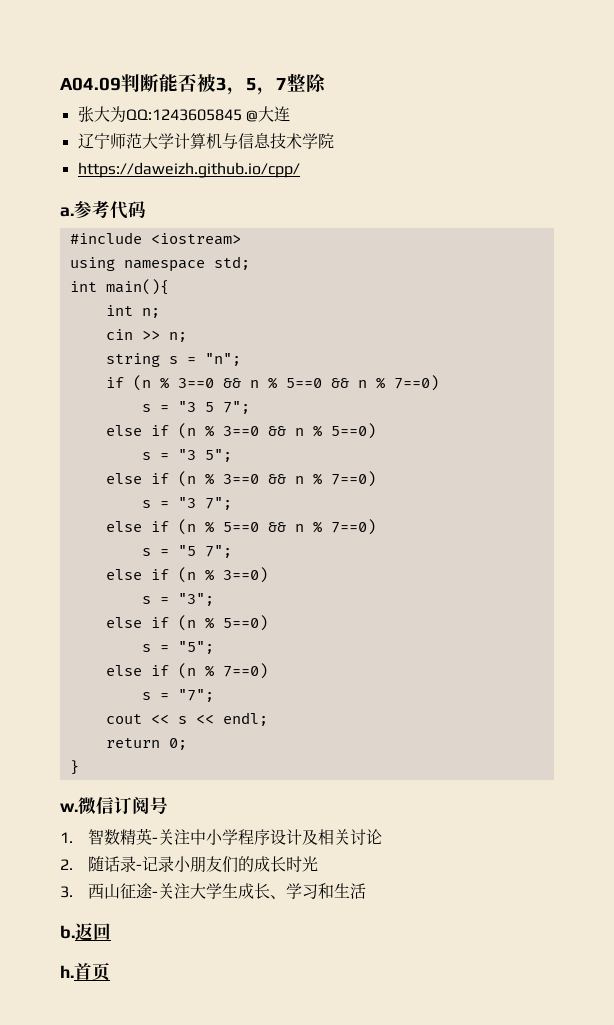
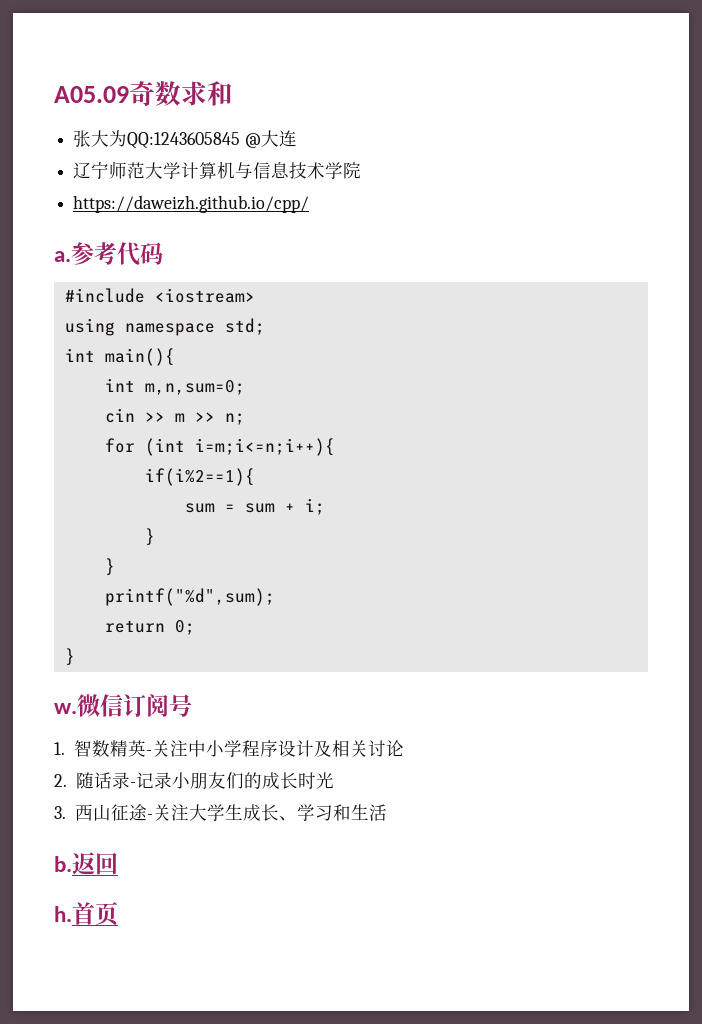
[60,73,326,95] A04.09判断能否被3，5，7整除 -> [54,81,233,106] A05.09奇数求和
[141,308,160,318] n; -> [144,380,245,395] m,n,sum=0;
[168,332,187,342] [105,353,241,367] [105,375,439,391] [141,401,250,414] [105,423,376,439] [141,449,232,462] [105,471,376,487] [141,497,232,510] [105,519,376,535] [141,545,232,558] [105,567,268,583] [141,593,214,606] [105,615,268,631] [141,641,214,654] [105,663,268,679] [141,689,214,702] [105,712,268,726] n; // string s = "n"; // if (n % 3==0 && n % 5==0 && n % 7==0) // s = "3 5 7"; // else if (n % 3==0 && n % 5==0) // s = "3 5"; // else if (n % 3==0 && n % 7==0) // s = "3 7"; // else if (n % 5==0 && n % 7==0) // s = "5 7"; // else if (n % 3==0) // s = "3"; // else if (n % 5==0) // s = "5"; // else if (n % 7==0) // s = "7"; // cout << s << endl; -> [174,412,245,425] [104,438,335,456] [144,468,255,486] [184,498,325,515] [144,528,155,546] [104,558,115,576] [104,588,275,606] m >> n; // for (int i=m;i<=n;i++){ // if(i%2==1){ // sum = sum + i; // } // } // printf("%d",sum);

